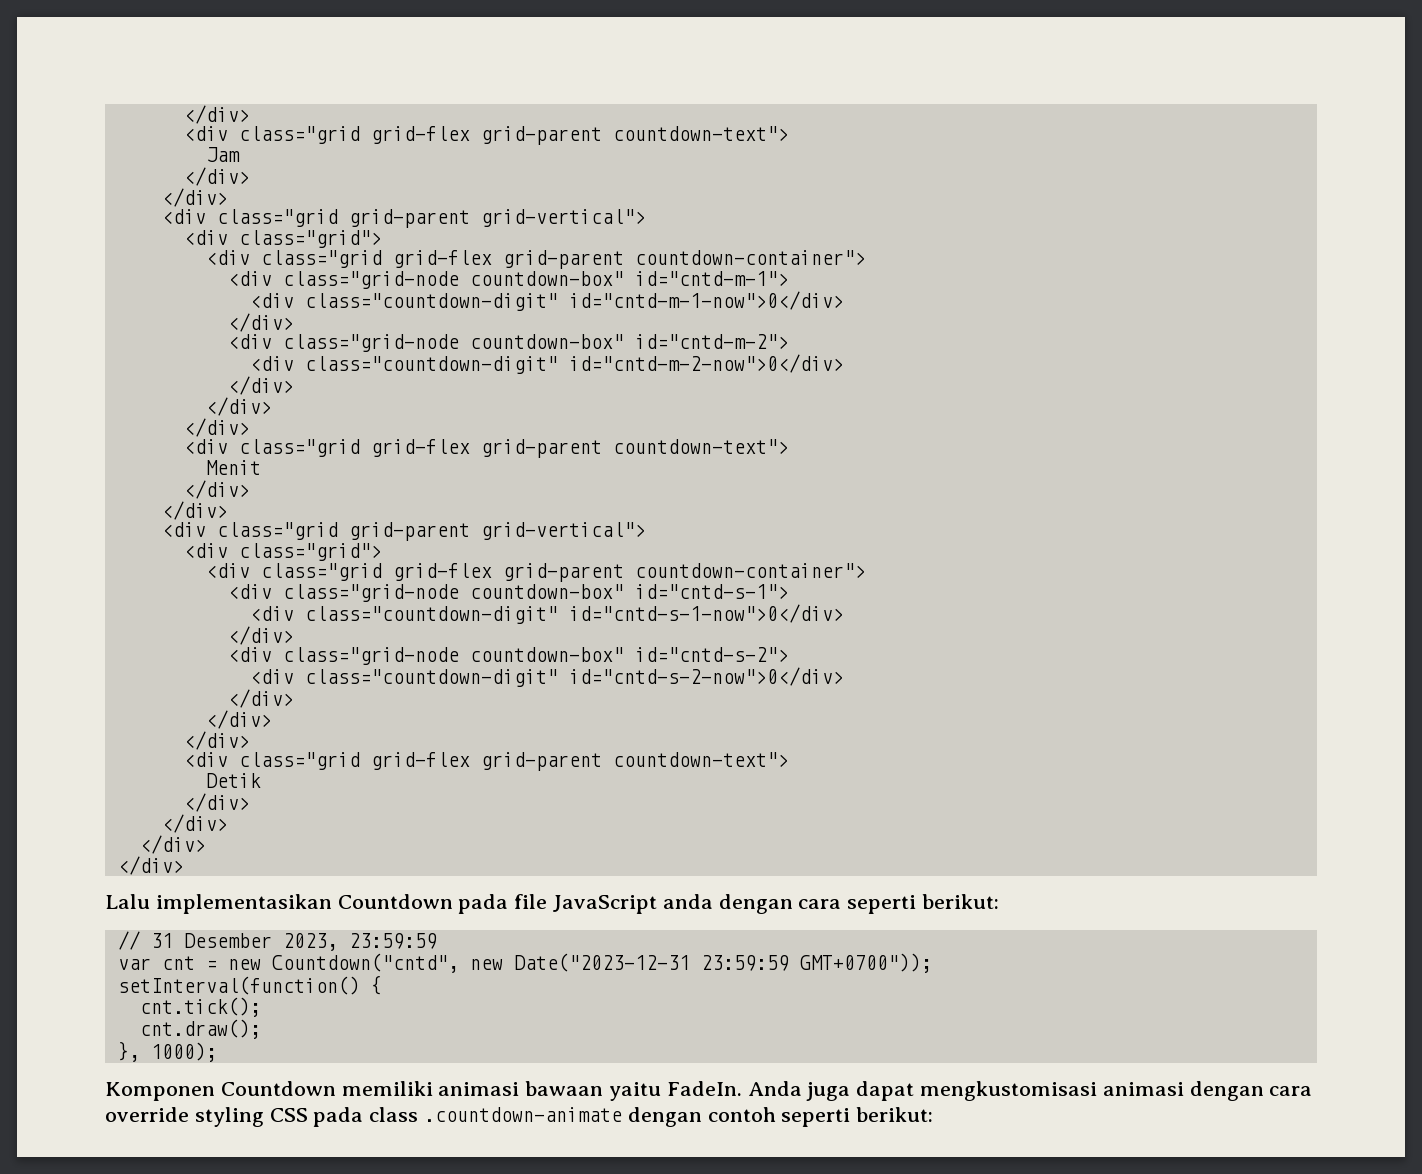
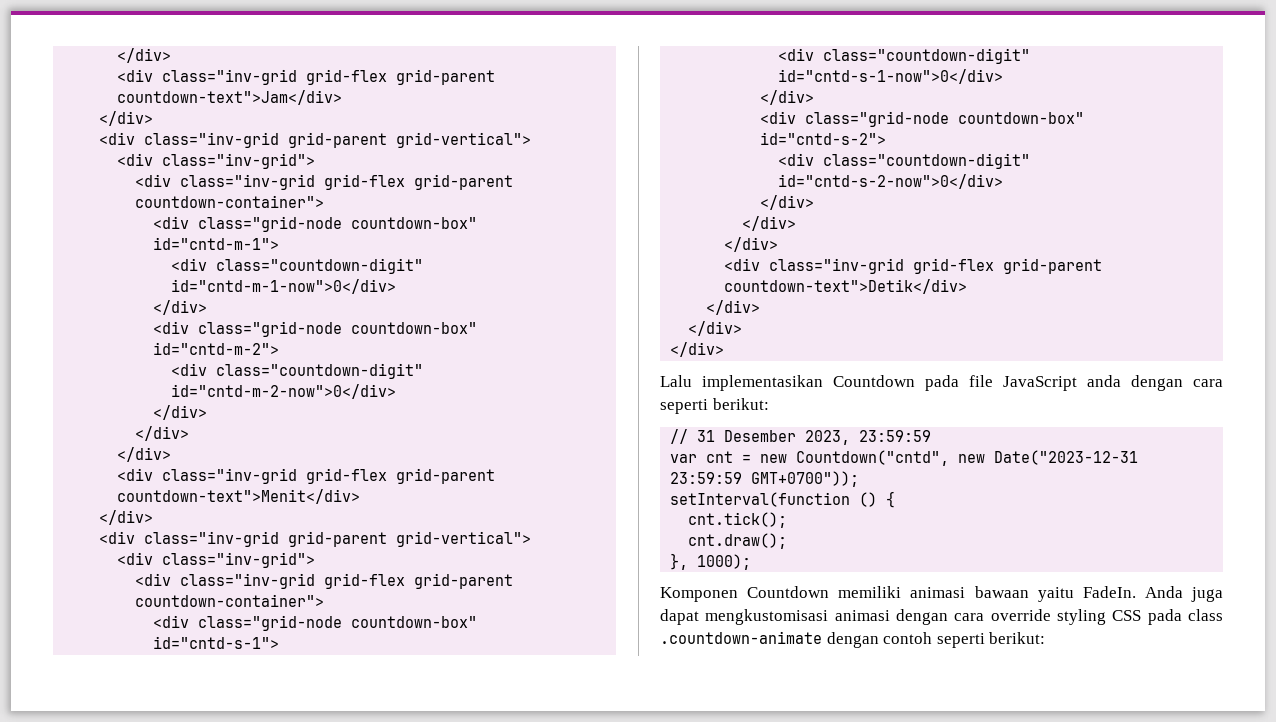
[183,105,250,124] [183,126,789,145] [205,147,240,162] [183,167,250,186] [161,188,228,207] [161,209,646,228] [183,230,382,248] [205,250,382,268] </div> // <div class="grid grid-flex grid-parent countdown-text"> // Jam // </div> // </div> // <div class="grid grid-parent grid-vertical"> // <div class="grid"> // <div class="grid -> [117,48,172,63] [117,69,496,85] [117,90,343,105] [99,111,154,126] [99,132,532,148] [117,153,316,169] [135,174,316,190] </div> // <div class="inv-grid grid-flex grid-parent countdown-text">Jam</div> // </div> // <div class="inv-grid grid-parent grid-vertical"> // <div class="inv-grid"> // <div class="inv-grid
[238,439,789,458] [205,460,261,475] [183,480,250,499] [161,501,228,520] [161,522,646,541] [183,543,382,561] [205,563,382,581] class="grid grid-flex grid-parent countdown-text"> // Menit // </div> // </div> // <div class="grid grid-parent grid-vertical"> // <div class="grid"> // <div class="grid -> [162,468,496,484] [117,489,361,504] [99,510,154,525] [99,531,532,547] [117,552,316,568] [135,573,316,589] class="inv-grid grid-flex grid-parent countdown-text">Menit</div> // </div> // <div class="inv-grid grid-parent grid-vertical"> // <div class="inv-grid"> // <div class="inv-grid
[238,752,789,771] [205,773,261,788] [183,793,250,812] class="grid grid-flex grid-parent countdown-text"> // Detik // </div> -> [769,258,1103,274] [724,279,968,294] class="inv-grid grid-flex grid-parent countdown-text">Detik</div>
[117,976,360,995] setInterval(function() -> [670,492,878,507] setInterval(function ()

